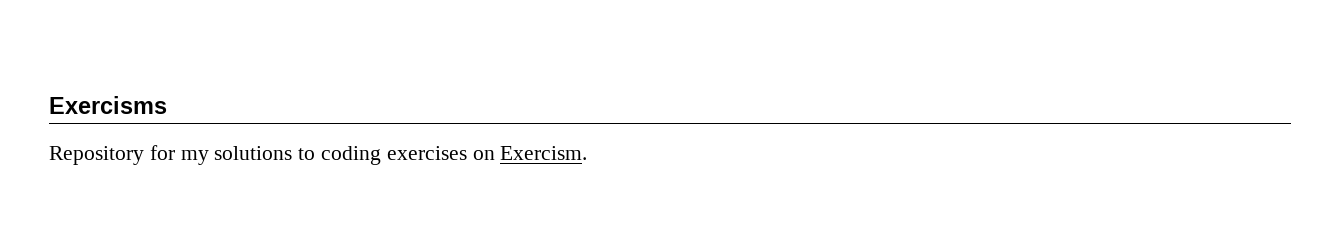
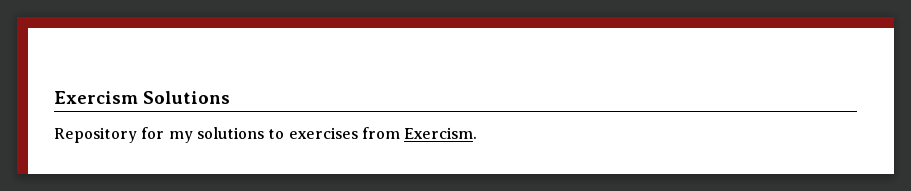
[49,96,167,114] Exercisms -> [54,91,230,104] Exercism Solutions
[321,146,495,165] coding exercises on -> [288,127,400,139] exercises from

